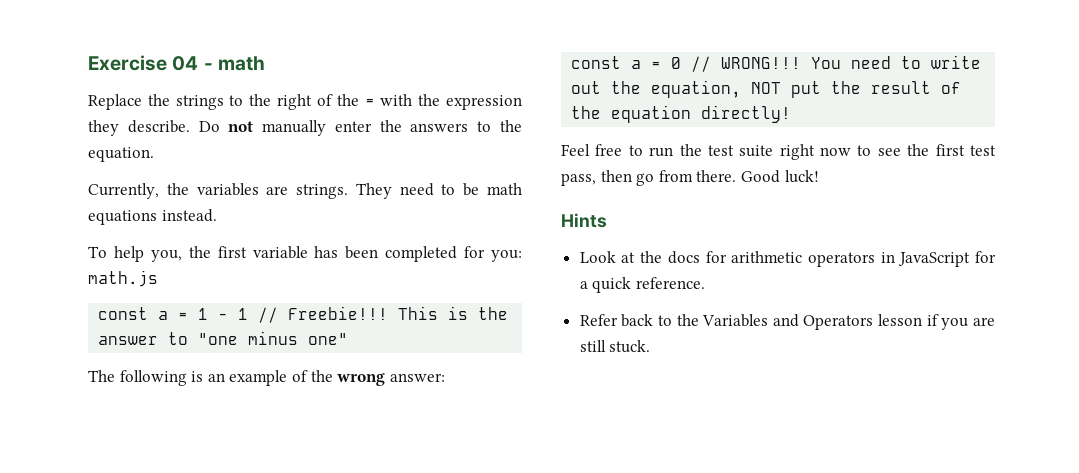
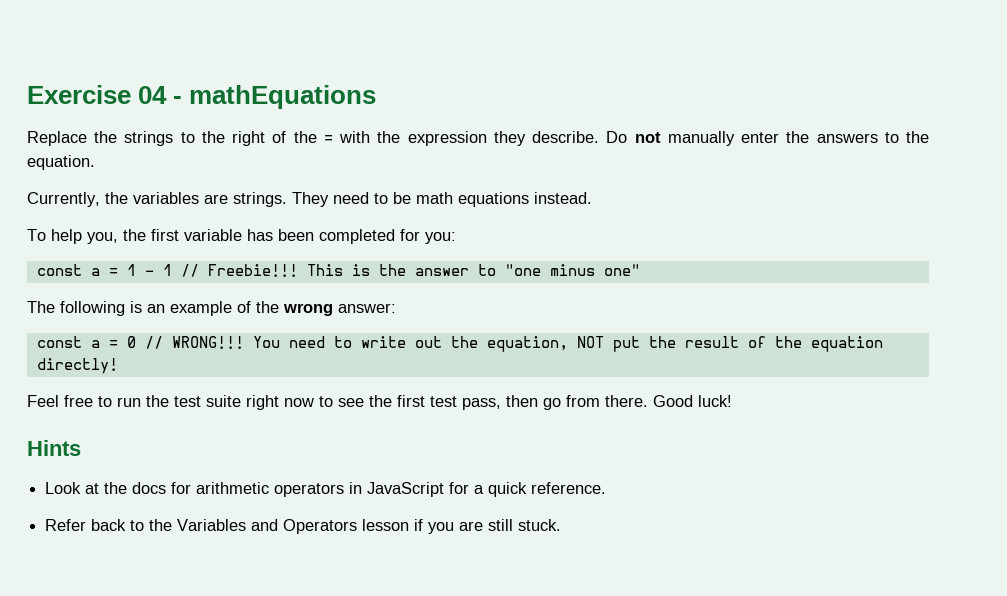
[217,56,265,71] math -> [189,85,377,109] mathEquations
[88,270,158,287] math.js -> (456, 238) none

